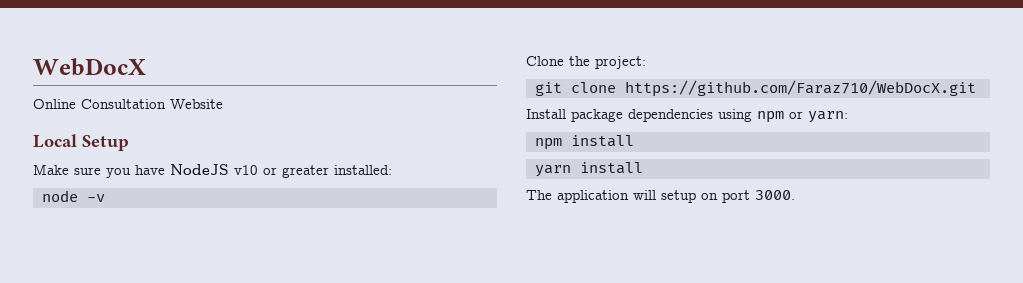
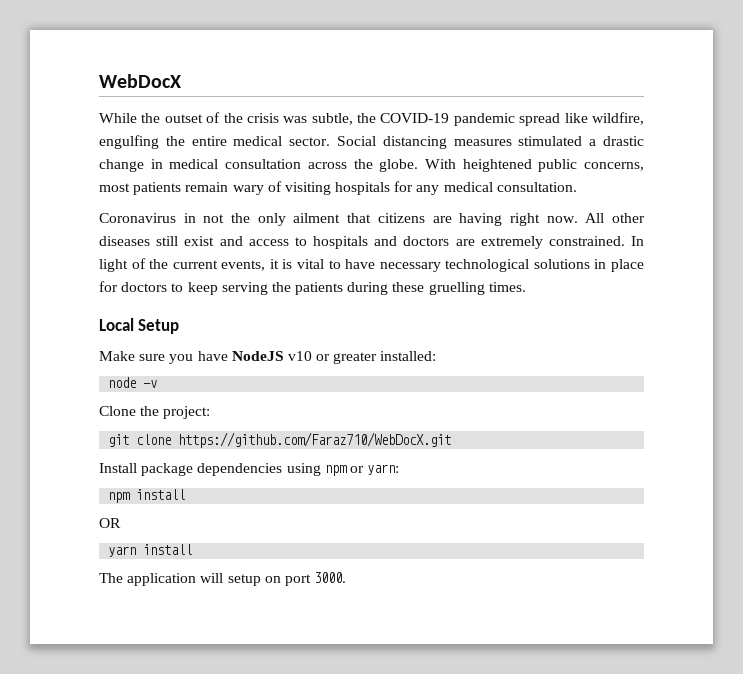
[33,99,223,109] Online Consultation Website -> [99,112,644,126] [99,135,644,149] [99,159,644,172] [99,181,577,195] [99,213,645,226] [99,236,645,249] [99,258,644,272] [99,281,526,295] While the outset of the crisis was subtle, the COVID-19 pandemic spread like wildfire, engulfing the entire medical sector. Social distancing measures stimulated a drastic change in medical consultation across the globe. With heightened public concerns, most patients remain wary of visiting hospitals for any medical consultation. // Coronavirus in not the only ailment that citizens are having right now. All other diseases still exist and access to hospitals and doctors are extremely constrained. In light of the current events, it is vital to have necessary technological solutions in place for doctors to keep serving the patients during these gruelling times.
(634, 141) none -> [99,518,121,528] // OR

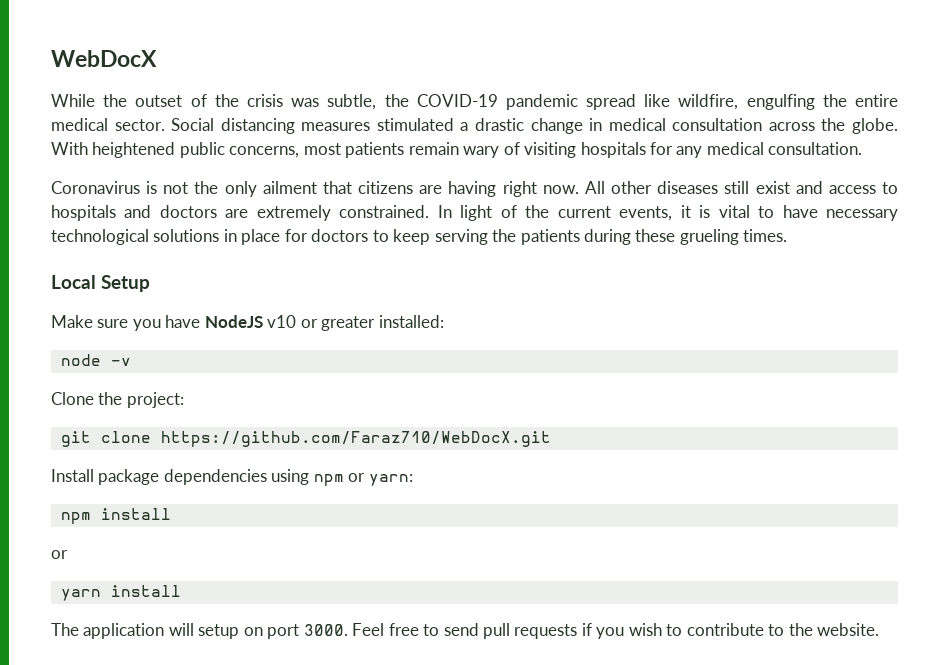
[183,213,196,223] in -> [146,181,158,194] is
[428,282,485,295] gruelling -> [679,229,739,245] grueling
[99,518,121,528] OR -> [51,550,68,559] or
(347, 577) none -> [352,623,880,639] Feel free to send pull requests if you wish to contribute to the website.

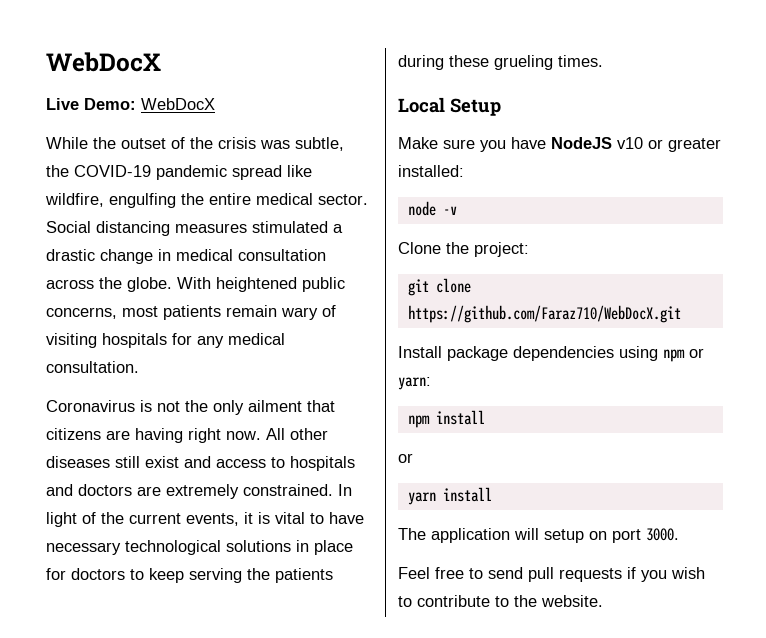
[51,50,157,67] WebDocX -> [46,52,161,72] [46,98,215,110] WebDocX // Live Demo: WebDocX
(348, 630) none -> (679, 534) //

